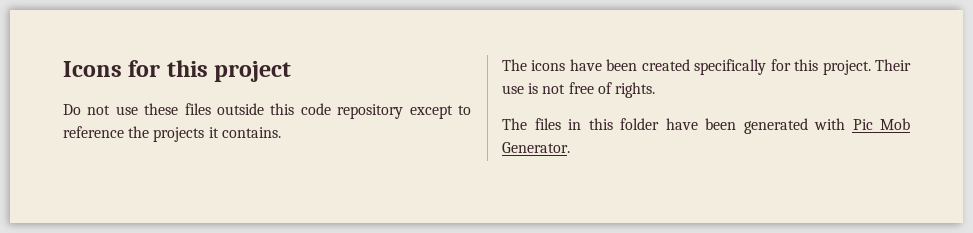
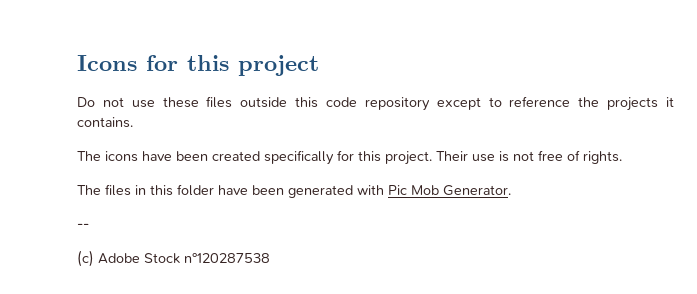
(570, 147) none -> [77,223,89,229] [77,250,270,267] // -- // (c) Adobe Stock n°120287538

